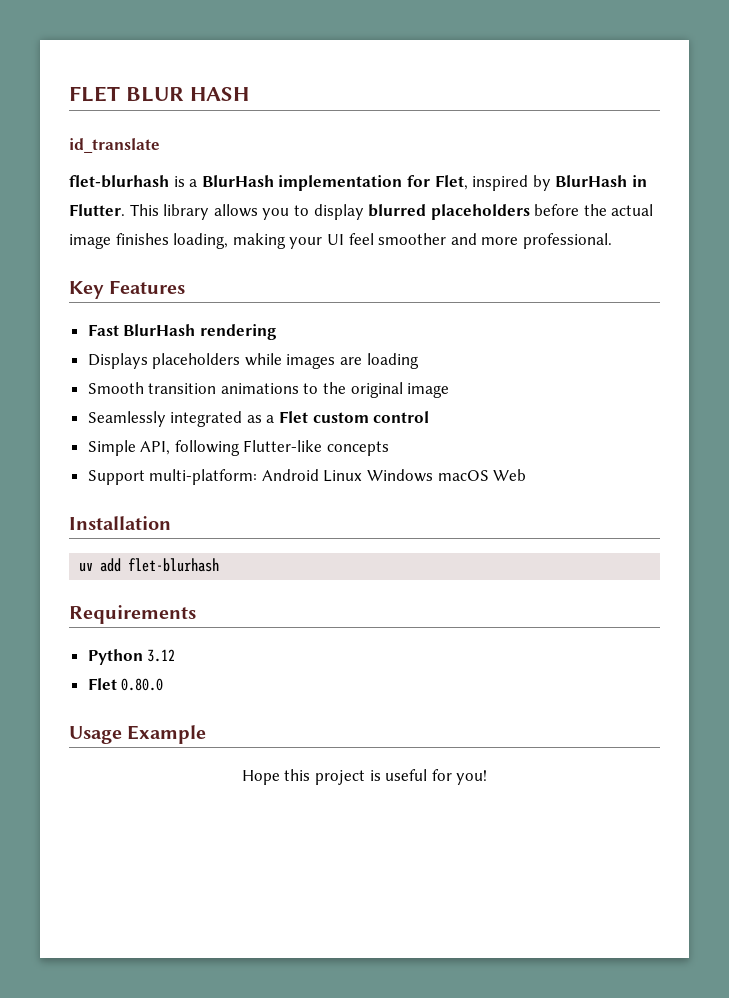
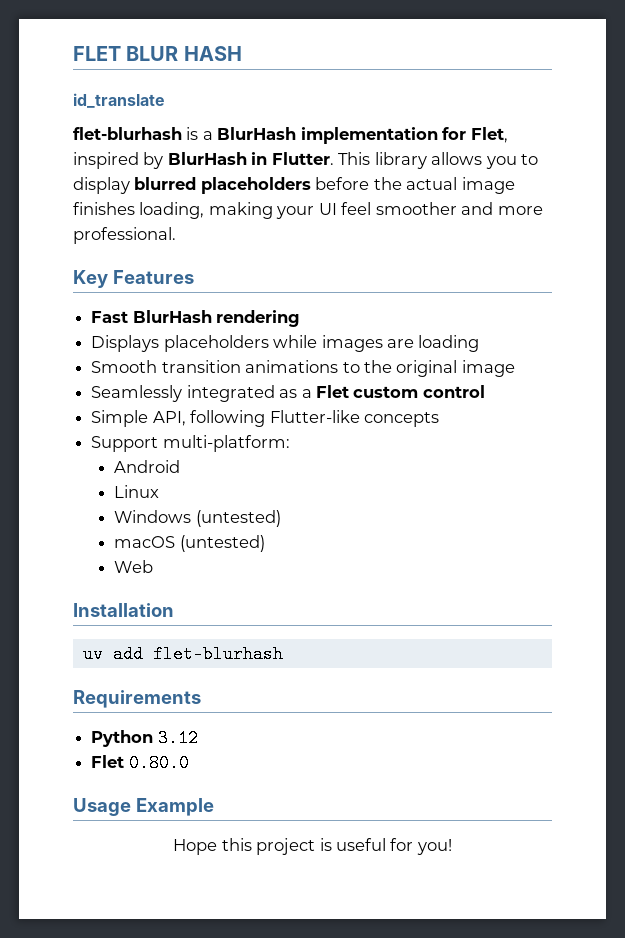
(258, 477) none -> (290, 443) //
(319, 475) none -> (181, 466) //
[367,469,489,482] Windows macOS -> [114,510,281,527] [114,535,265,552] // Windows (untested) // macOS (untested) //

